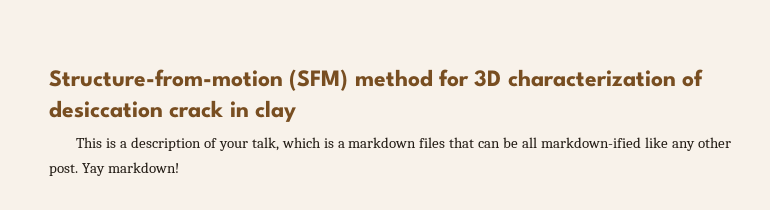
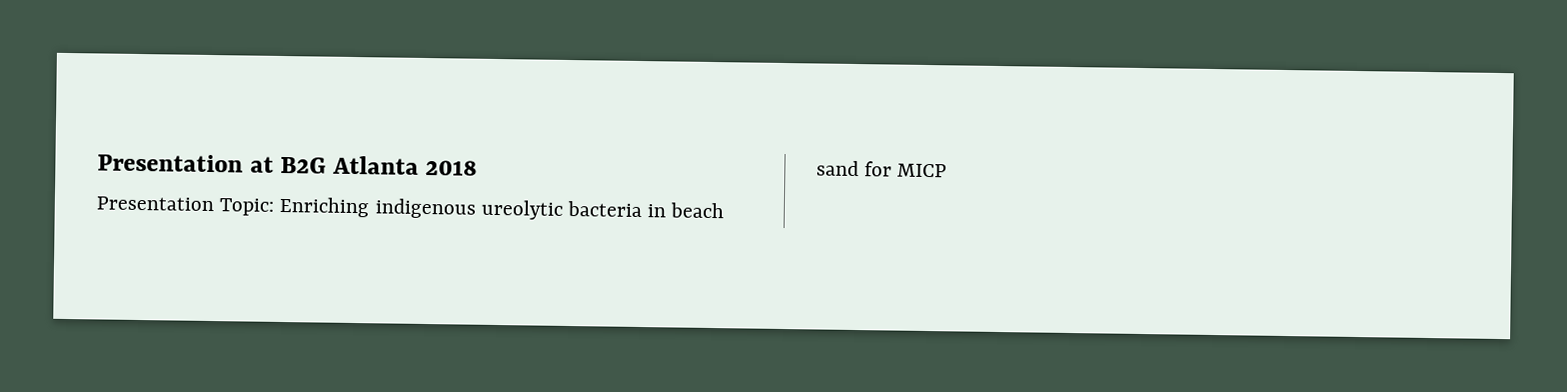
[49,69,704,91] [49,100,297,122] [76,137,731,151] [49,162,179,176] Structure-from-motion (SFM) method for 3D characterization of desiccation crack in clay // This is a description of your talk, which is a markdown files that can be all markdown-ified like any other post. Yay markdown! -> [97,153,478,176] [96,196,725,220] [816,160,948,178] Presentation at B2G Atlanta 2018 // Presentation Topic: Enriching indigenous ureolytic bacteria in beach sand for MICP

